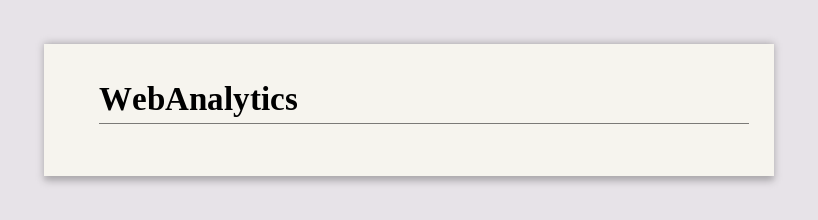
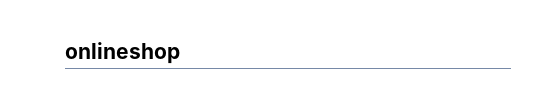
[99,86,298,117] WebAnalytics -> [65,42,180,64] onlineshop

